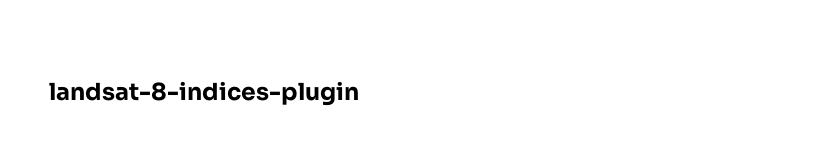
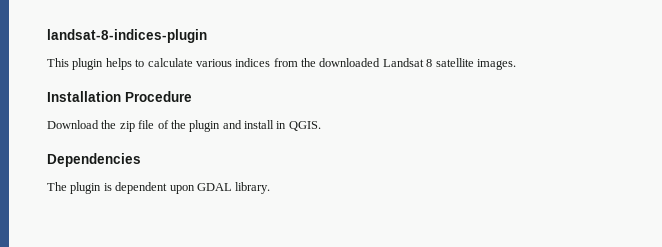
(359, 93) none -> [47,58,516,70] [47,91,192,102] [47,120,321,132] [47,153,141,167] [47,182,271,194] // This plugin helps to calculate various indices from the downloaded Landsat 8 satellite images. // Installation Procedure // Download the zip file of the plugin and install in QGIS. // Dependencies // The plugin is dependent upon GDAL library.

